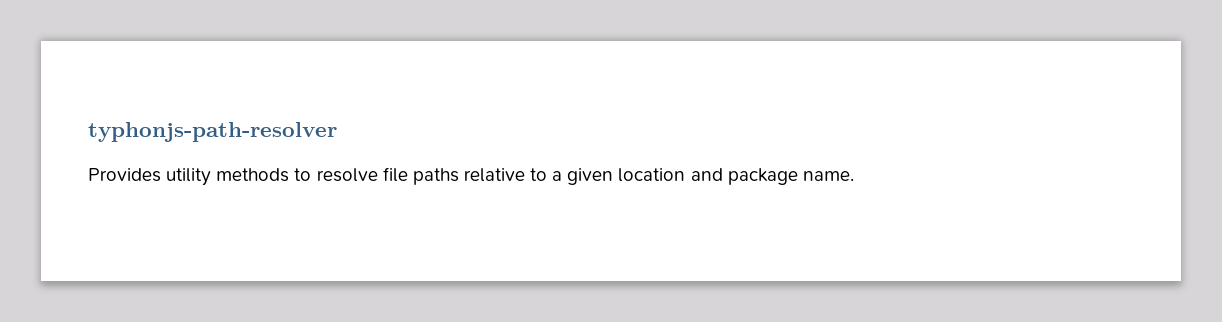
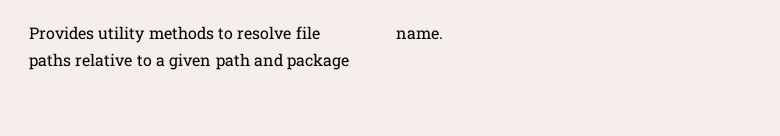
[88,122,337,142] typhonjs-path-resolver // -> (29, 33) none
[618,168,686,182] location -> [215,53,250,70] path

